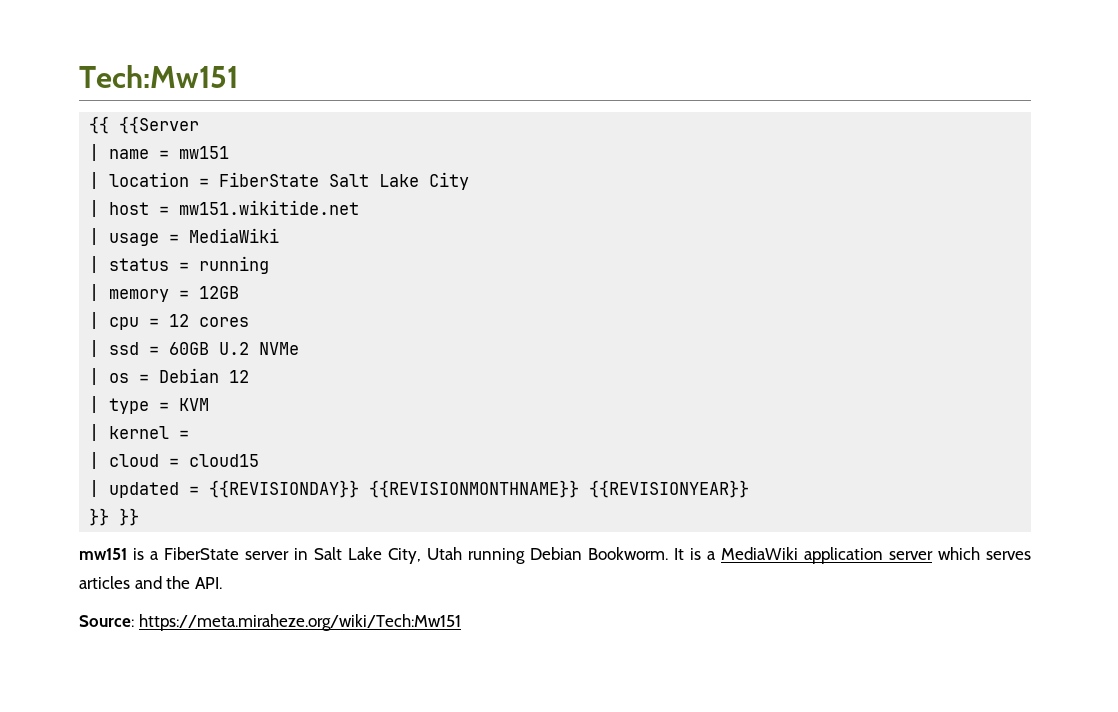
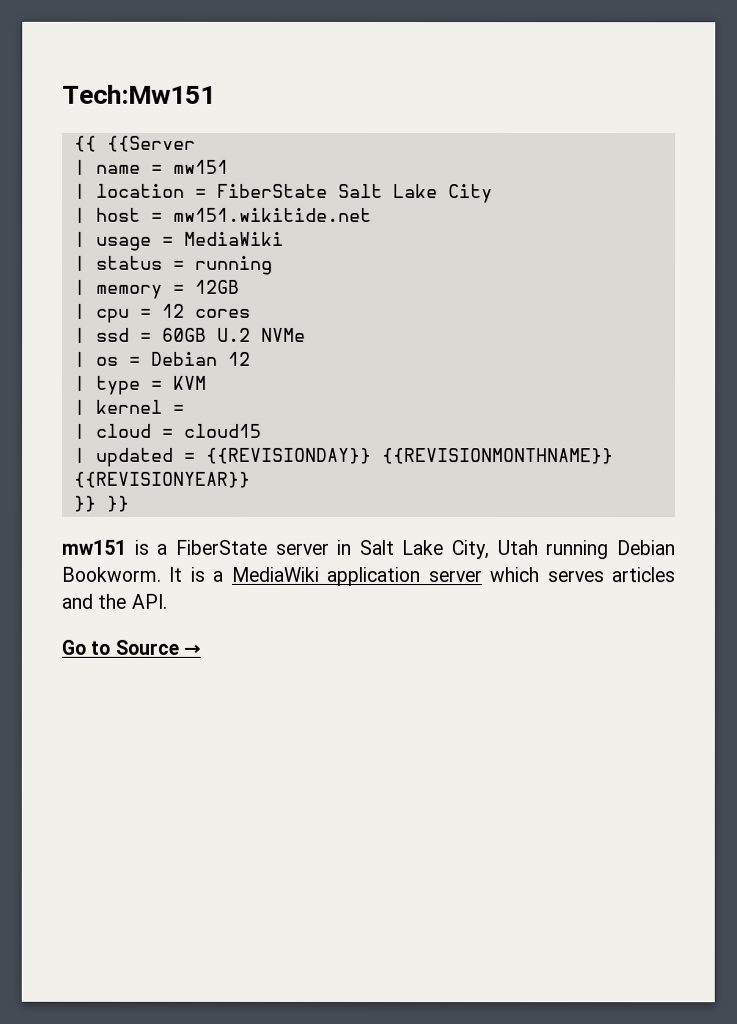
[79,614,461,631] Source: https://meta.miraheze.org/wiki/Tech:Mw151 -> [61,639,201,655] Go to Source →

